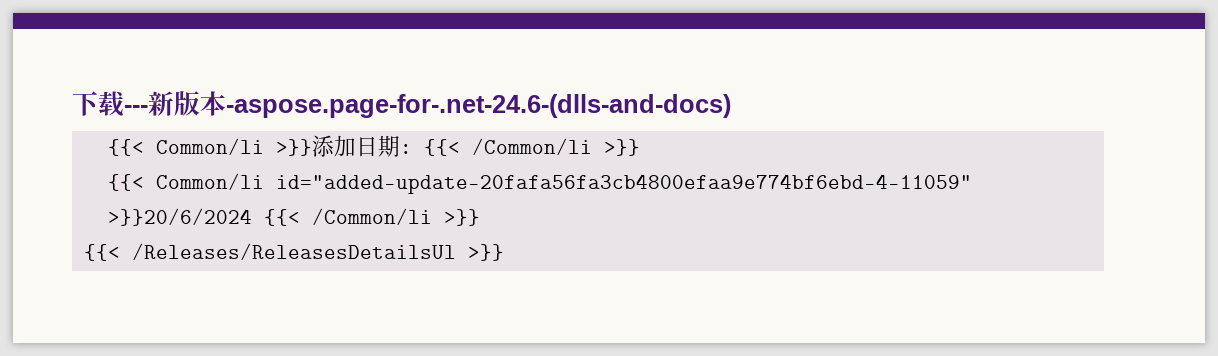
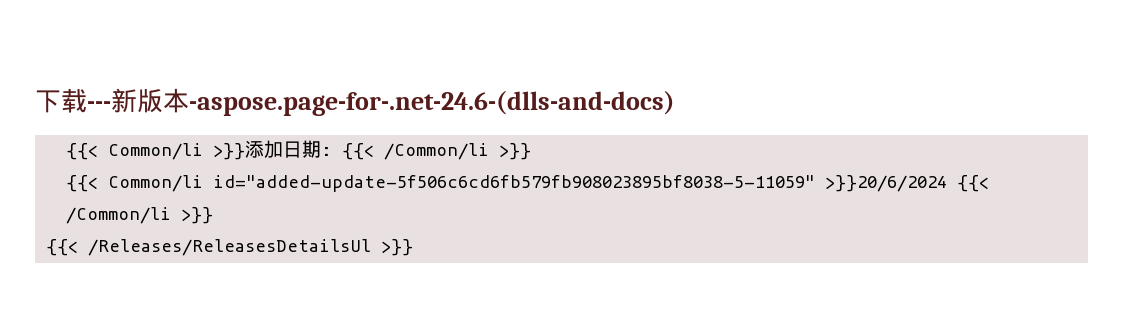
[276,174,972,194] id="added-update-20fafa56fa3cb4800efaa9e774bf6ebd-4-11059" -> [213,175,816,192] id="added-update-5f506c6cd6fb579fb908023895bf8038-5-11059"

